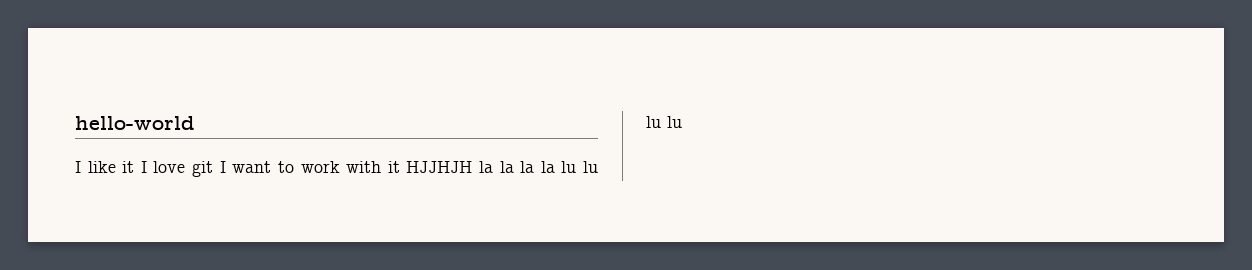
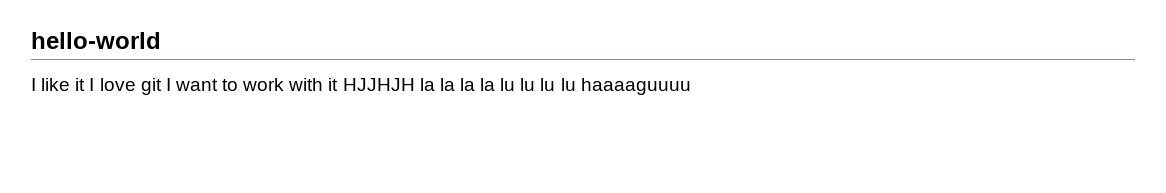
(682, 122) none -> [580,78,691,95] haaaaguuuu

